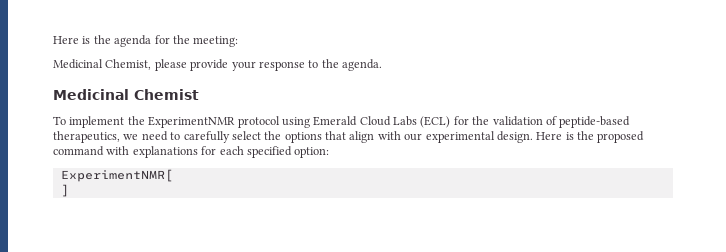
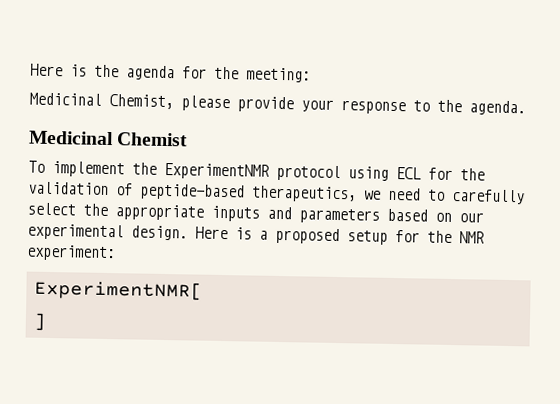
[313,116,451,128] Emerald Cloud Labs (ECL) -> [396,167,422,180] ECL
[284,131,401,143] options that align with -> [115,204,452,224] appropriate inputs and parameters based on
[577,131,645,143] [53,146,330,158] the proposed command with explanations for each specified option: -> [259,227,485,245] [26,244,116,262] a proposed setup for the NMR experiment:

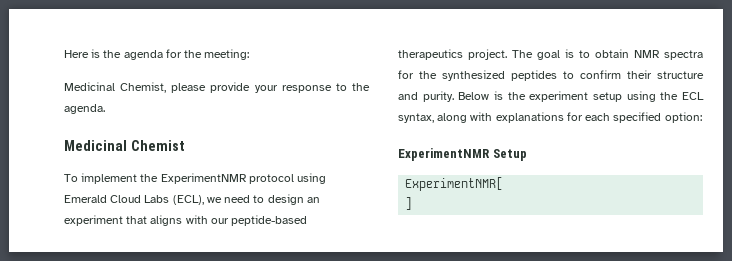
[396,167,485,181] [28,181,525,205] [27,202,484,224] [27,223,485,245] [26,244,116,262] ECL for the validation of peptide-based therapeutics, we need to carefully select the appropriate inputs and parameters based on our experimental design. Here is a proposed setup for the NMR experiment: -> [64,194,320,205] [64,215,308,226] [398,49,703,60] [398,70,704,81] [398,91,704,102] [398,112,702,123] [398,148,527,161] Emerald Cloud Labs (ECL), we need to design an experiment that aligns with our peptide-based therapeutics project. The goal is to obtain NMR spectra for the synthesized peptides to confirm their structure and purity. Below is the experiment setup using the ECL syntax, along with explanations for each specified option: // ExperimentNMR Setup

